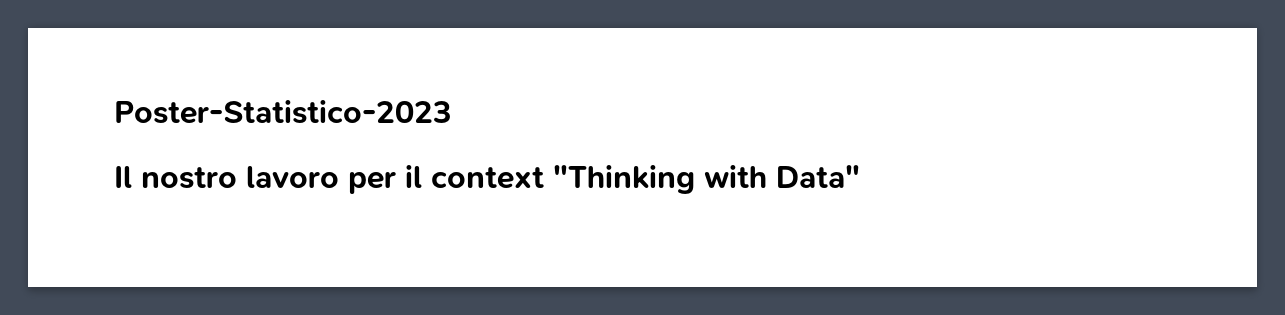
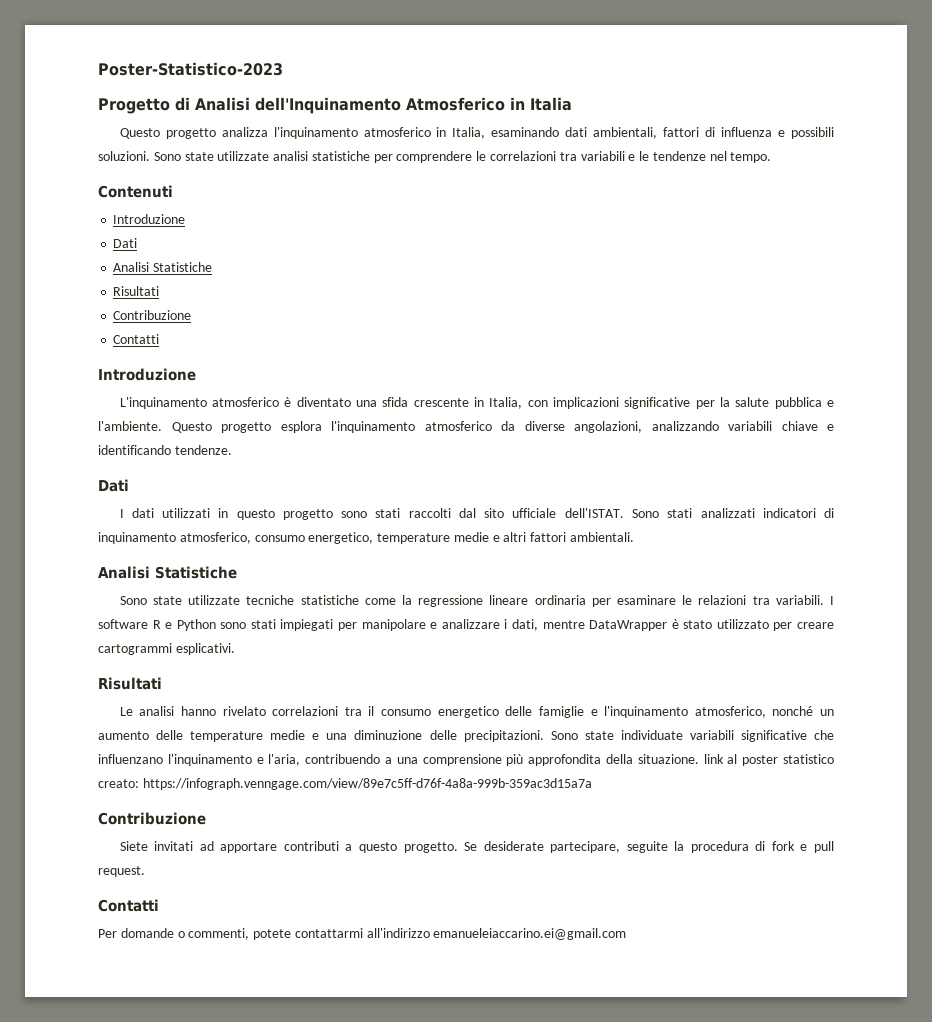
[114,165,860,194] Il nostro lavoro per il context "Thinking with Data" -> [98,97,572,114] [119,127,834,139] [98,151,772,163] [98,185,173,198] [113,214,186,224] [113,238,138,248] [113,262,213,272] [113,286,160,296] [113,310,192,320] [113,334,160,344] [98,368,196,381] [119,397,835,409] [98,421,834,433] [98,445,232,455] [98,479,129,492] [119,508,835,520] [98,532,635,544] [98,566,237,579] [119,595,835,607] [98,619,834,631] [98,643,235,655] [98,677,162,690] [119,706,835,718] [98,730,834,742] [98,754,834,766] [98,778,592,790] [98,812,206,825] [119,841,835,853] [98,866,145,877] [98,899,159,912] [98,928,627,940] Progetto di Analisi dell'Inquinamento Atmosferico in Italia // Questo progetto analizza l'inquinamento atmosferico in Italia, esaminando dati ambientali, fattori di influenza e possibili soluzioni. Sono state utilizzate analisi statistiche per comprendere le correlazioni tra variabili e le tendenze nel tempo. // Contenuti // Introduzione // Dati // Analisi Statistiche // Risultati // Contribuzione // Contatti // Introduzione // L'inquinamento atmosferico è diventato una sfida crescente in Italia, con implicazioni significative per la salute pubblica e l'ambiente. Questo progetto esplora l'inquinamento atmosferico da diverse angolazioni, analizzando variabili chiave e identificando tendenze. // Dati // I dati utilizzati in questo progetto sono stati raccolti dal sito ufficiale dell'ISTAT. Sono stati analizzati indicatori di inquinamento atmosferico, consumo energetico, temperature medie e altri fattori ambientali. // Analisi Statistiche // Sono state utilizzate tecniche statistiche come la regressione lineare ordinaria per esaminare le relazioni tra variabili. I software R e Python sono stati impiegati per manipolare e analizzare i dati, mentre DataWrapper è stato utilizzato per creare cartogrammi esplicativi. // Risultati // Le analisi hanno rivelato correlazioni tra il consumo energetico delle famiglie e l'inquinamento atmosferico, nonché un aumento delle temperature medie e una diminuzione delle precipitazioni. Sono state individuate variabili significative che influenzano l'inquinamento e l'aria, contribuendo a una comprensione più approfondita della situazione. link al poster statistico creato: https://infograph.venngage.com/view/89e7c5ff-d76f-4a8a-999b-359ac3d15a7a // Contribuzione // Siete invitati ad apportare contributi a questo progetto. Se desiderate partecipare, seguite la procedura di fork e pull request. // Contatti // Per domande o commenti, potete contattarmi all'indirizzo emanueleiaccarino.ei@gmail.com

